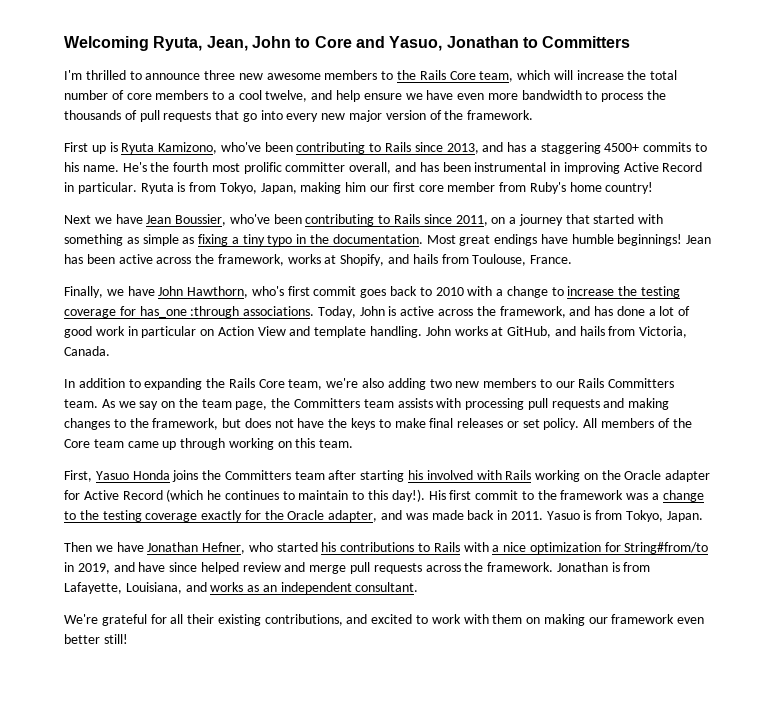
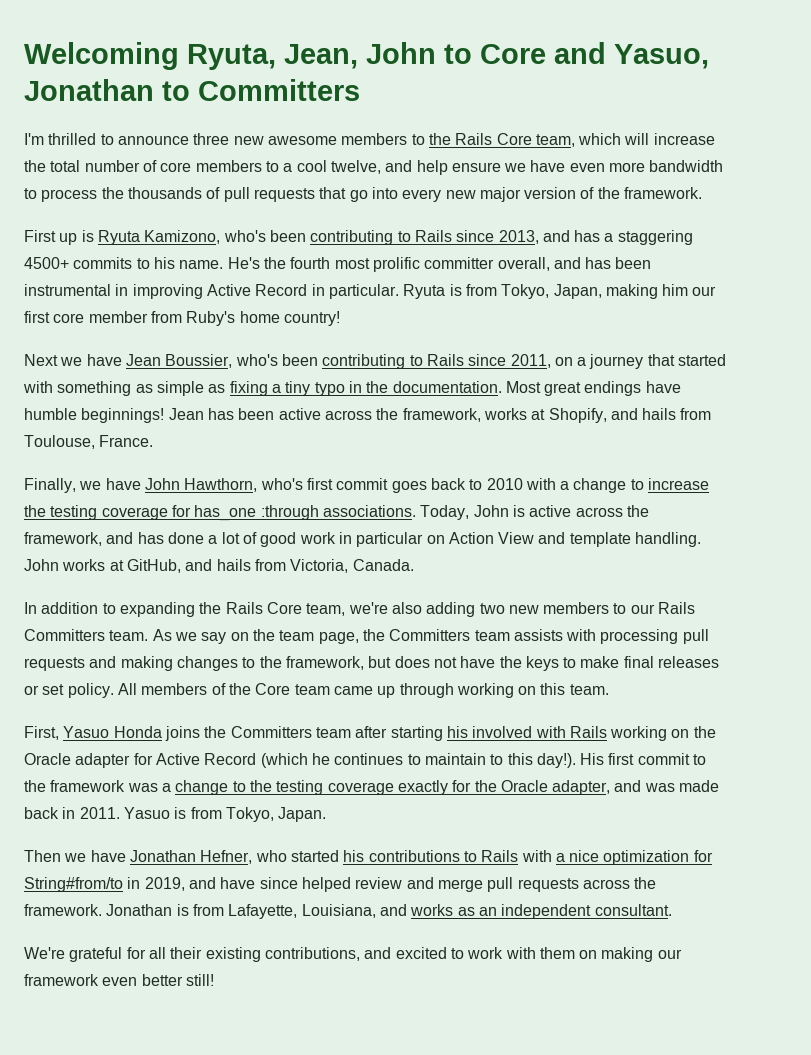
[220,142,261,152] who've -> [223,230,266,242] who's
[229,214,270,224] who've -> [235,354,278,366] who's

